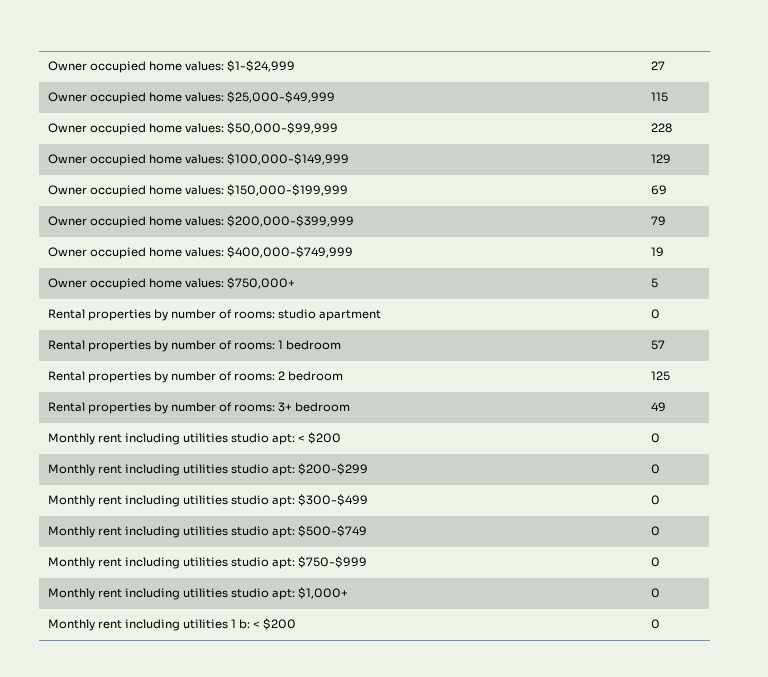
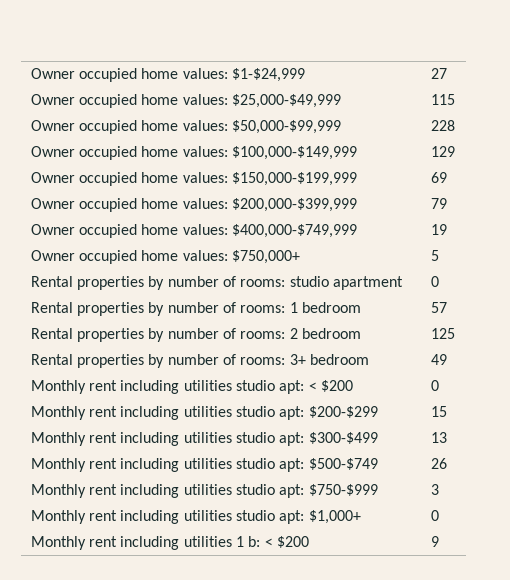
[650,464,660,474] 0 -> [430,406,447,417] 15
[650,495,660,505] 0 -> [430,432,447,443] 13
[650,526,660,536] 0 -> [430,458,447,469] 26
[650,557,660,567] 0 -> [430,484,439,495] 3
[650,619,660,629] 0 -> [430,536,439,547] 9

